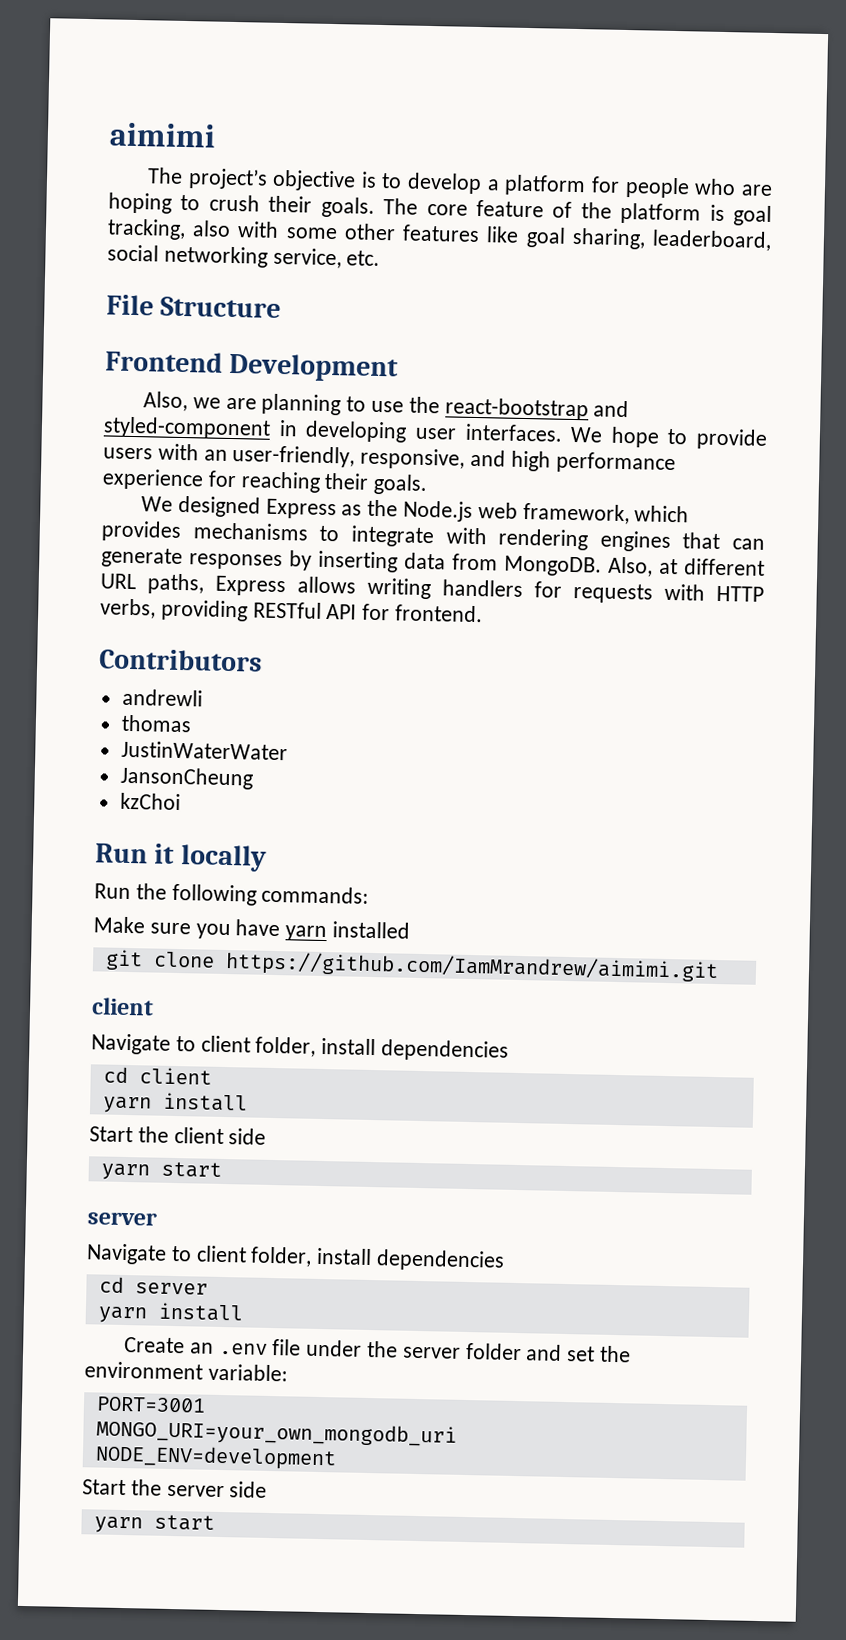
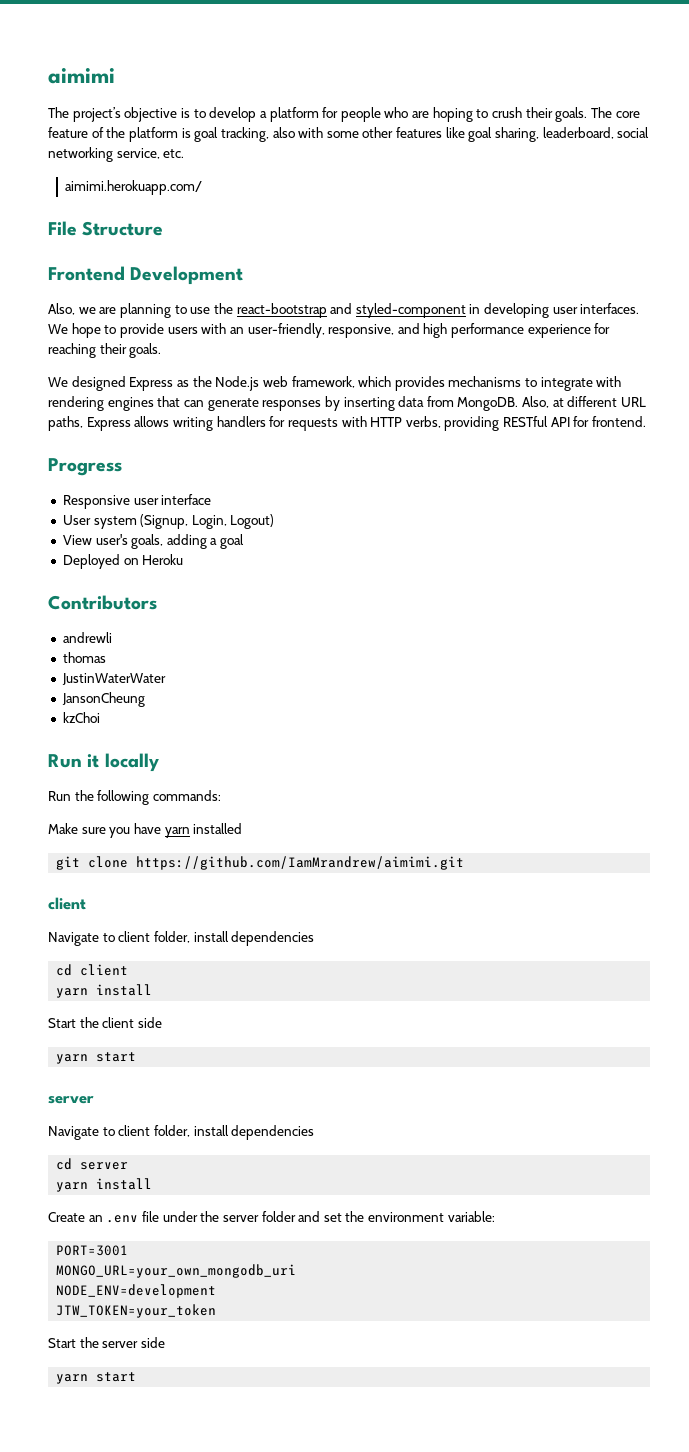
(381, 258) none -> [65,180,203,195] // aimimi.herokuapp.com/
(484, 613) none -> [48,458,122,476] [62,494,212,509] [62,514,275,529] [62,534,245,549] [62,554,184,569] // Progress // Responsive user interface // User system (Signup, Login, Logout) // View user's goals, adding a goal // Deployed on Heroku
[95,1419,457,1448] MONGO_URI=your_own_mongodb_uri -> [56,1264,297,1278] MONGO_URL=your_own_mongodb_uri
(337, 1457) none -> [56,1304,217,1318] // JTW_TOKEN=your_token

